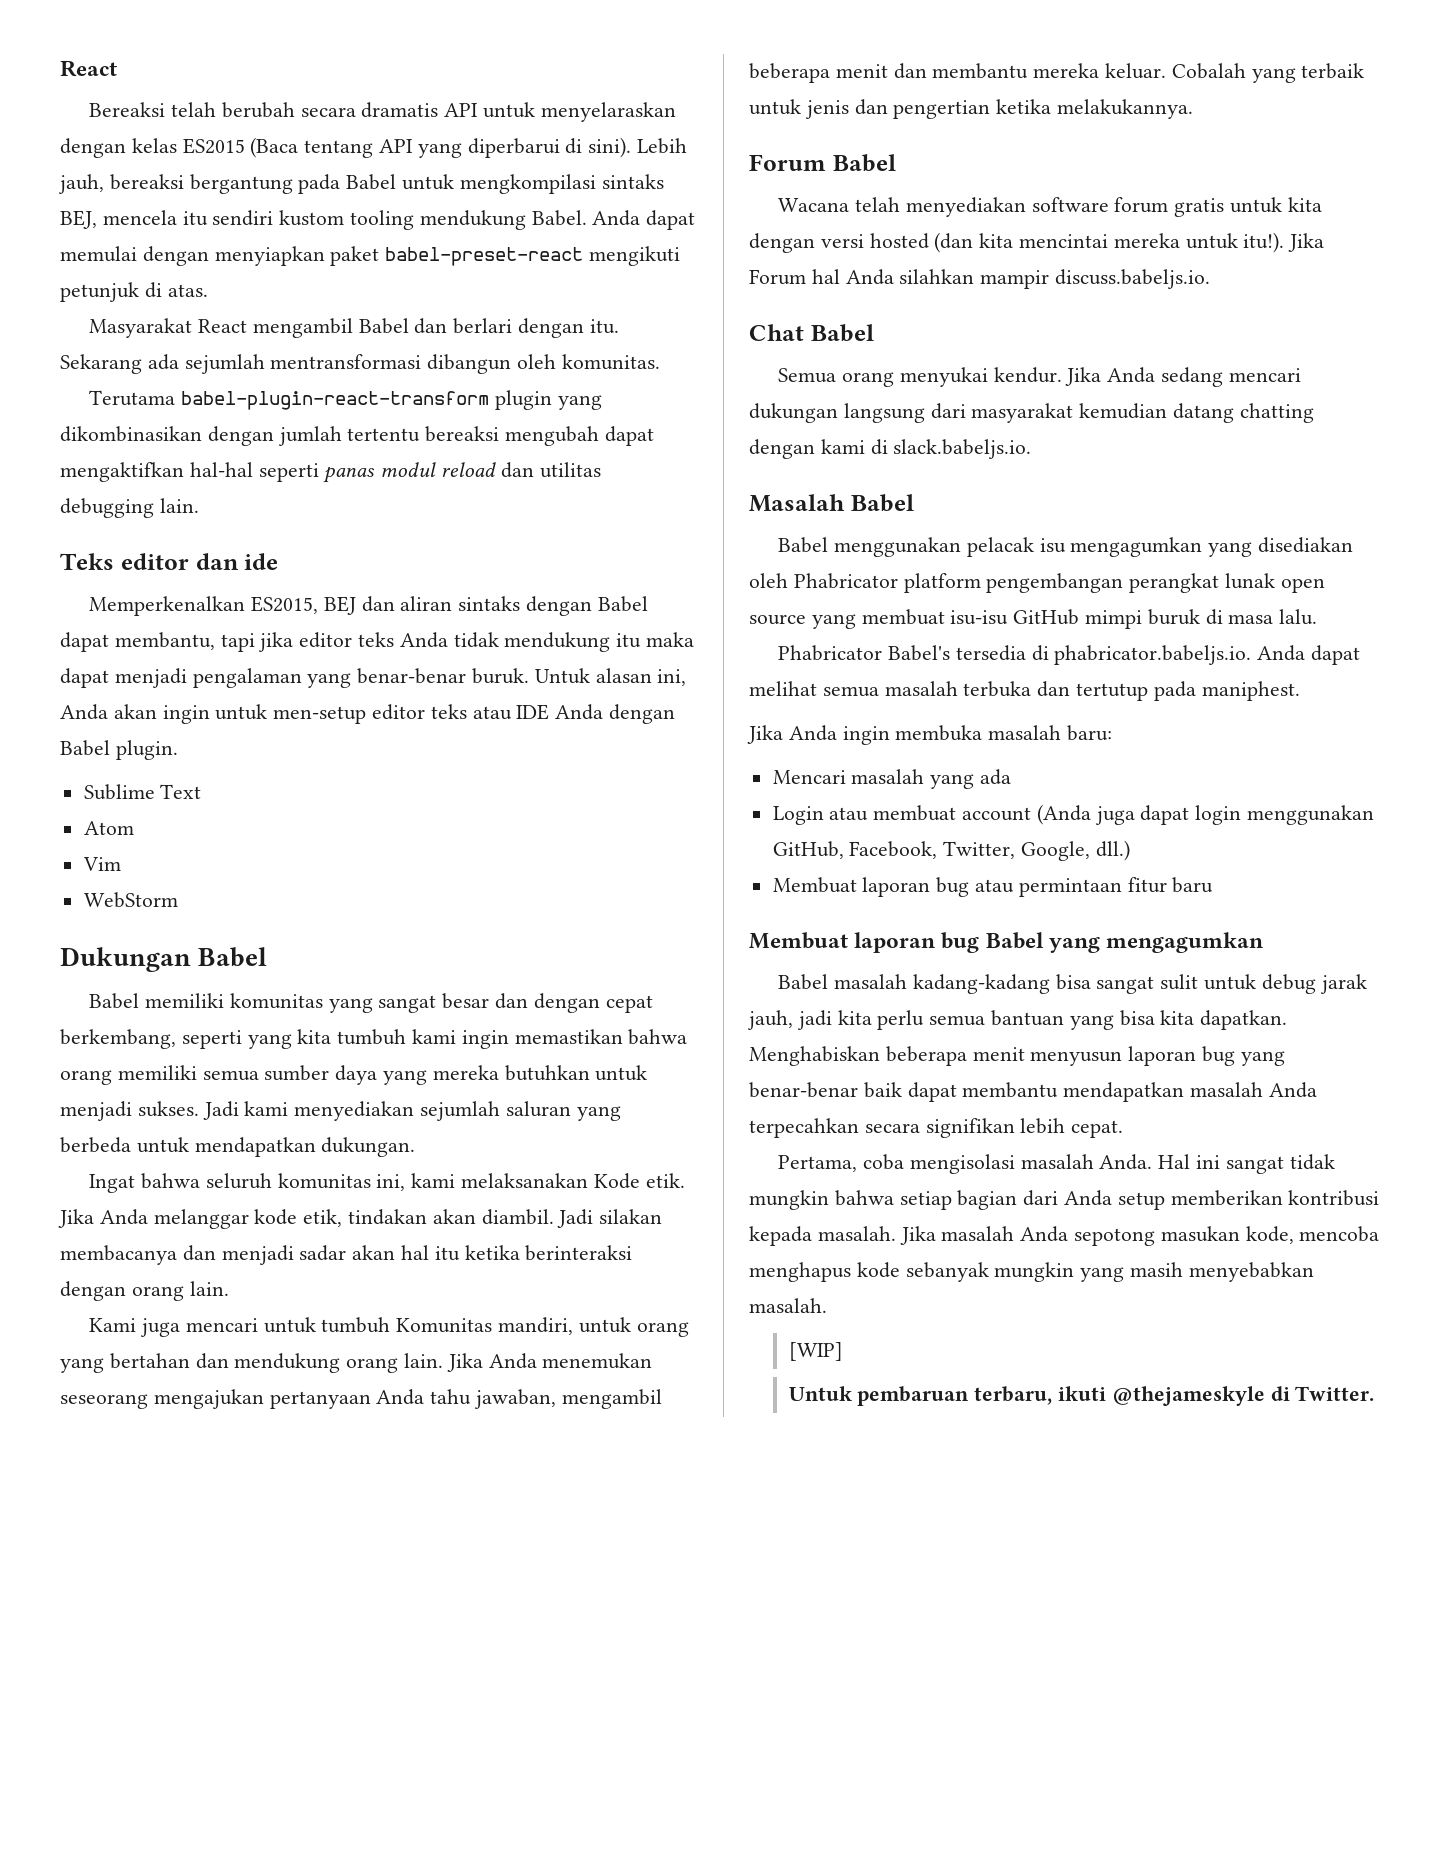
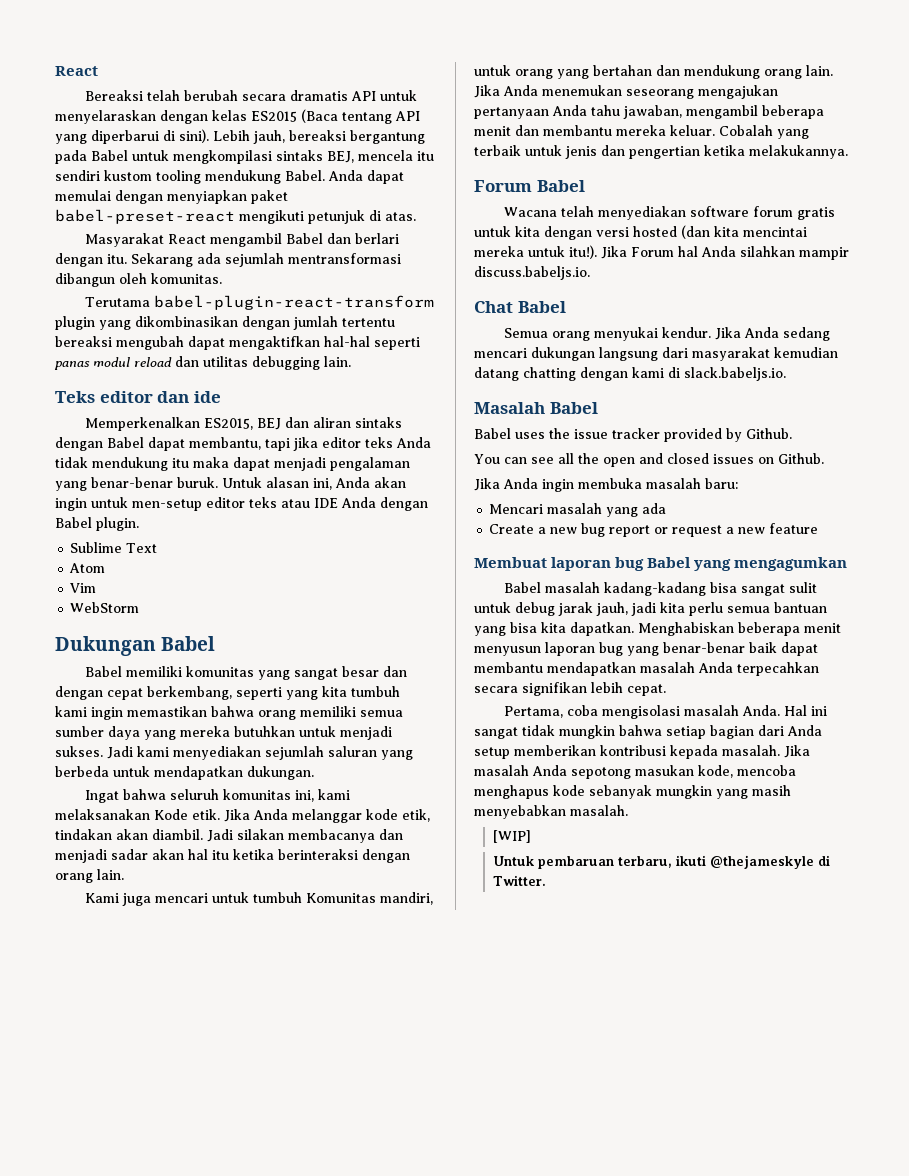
[834,537,1354,557] [749,573,1325,593] [749,609,1318,629] [778,645,1361,665] [749,681,1300,701] menggunakan pelacak isu mengagumkan yang disediakan oleh Phabricator platform pengembangan perangkat lunak open source yang membuat isu-isu GitHub mimpi buruk di masa lalu. // Phabricator Babel's tersedia di phabricator.babeljs.io. Anda dapat melihat semua masalah terbuka dan tertutup pada maniphest. -> [515,428,792,442] [474,453,824,467] uses the issue tracker provided by Github. // You can see all the open and closed issues on Github.
[772,804,1375,825] [772,840,1130,861] [772,877,1214,897] Login atau membuat account (Anda juga dapat login menggunakan GitHub, Facebook, Twitter, Google, dll.) // Membuat laporan bug atau permintaan fitur baru -> [489,523,819,537] Create a new bug report or request a new feature

